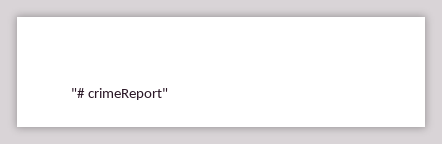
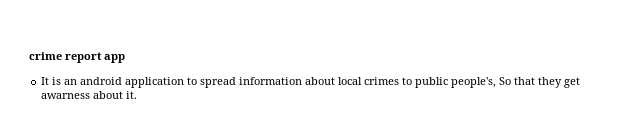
[71,88,168,100] "# crimeReport" -> [29,52,125,63] [41,77,581,88] [41,91,138,99] crime report app // It is an android application to spread information about local crimes to public people's, So that they get awarness about it.

